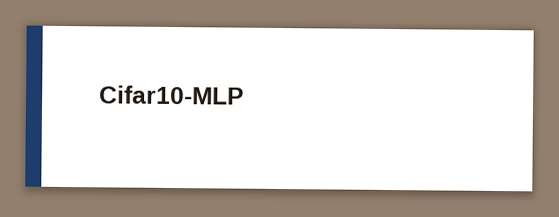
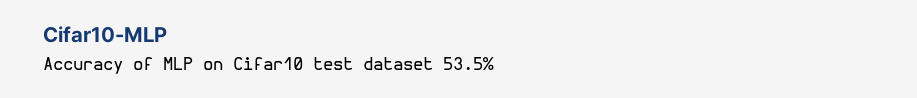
(244, 95) none -> [43,57,494,74] // Accuracy of MLP on Cifar10 test dataset 53.5%

